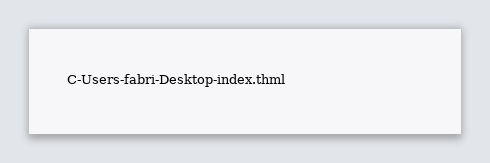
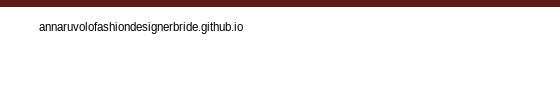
[67,74,285,87] C-Users-fabri-Desktop-index.thml -> [39,22,243,34] annaruvolofashiondesignerbride.github.io

